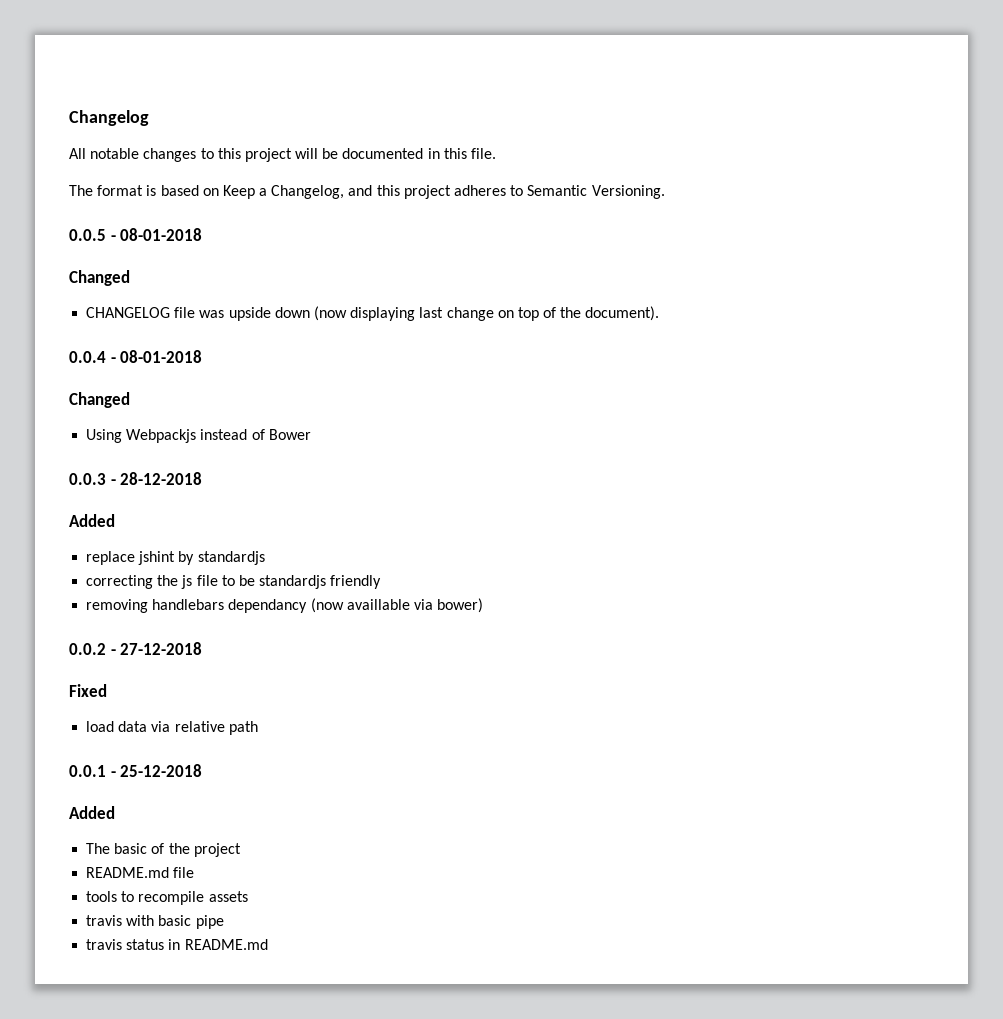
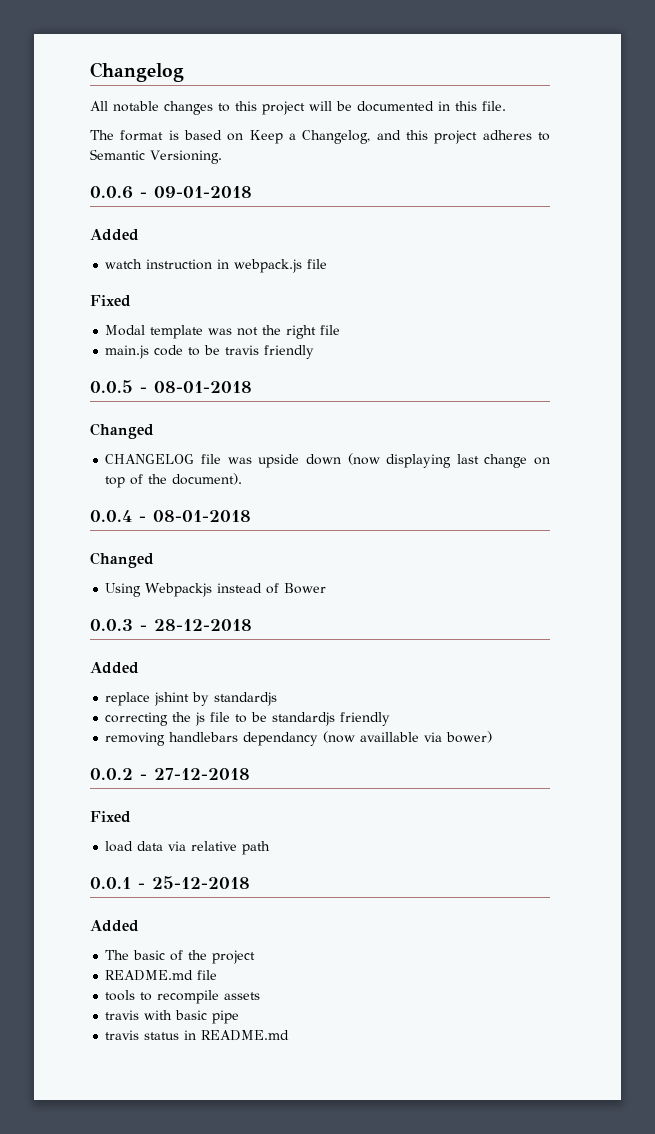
(665, 192) none -> [90,186,252,199] [90,229,139,241] [105,259,328,273] [90,295,131,307] [105,325,341,339] [105,345,315,359] // 0.0.6 - 09-01-2018 // Added // watch instruction in webpack.js file // Fixed // Modal template was not the right file // main.js code to be travis friendly

